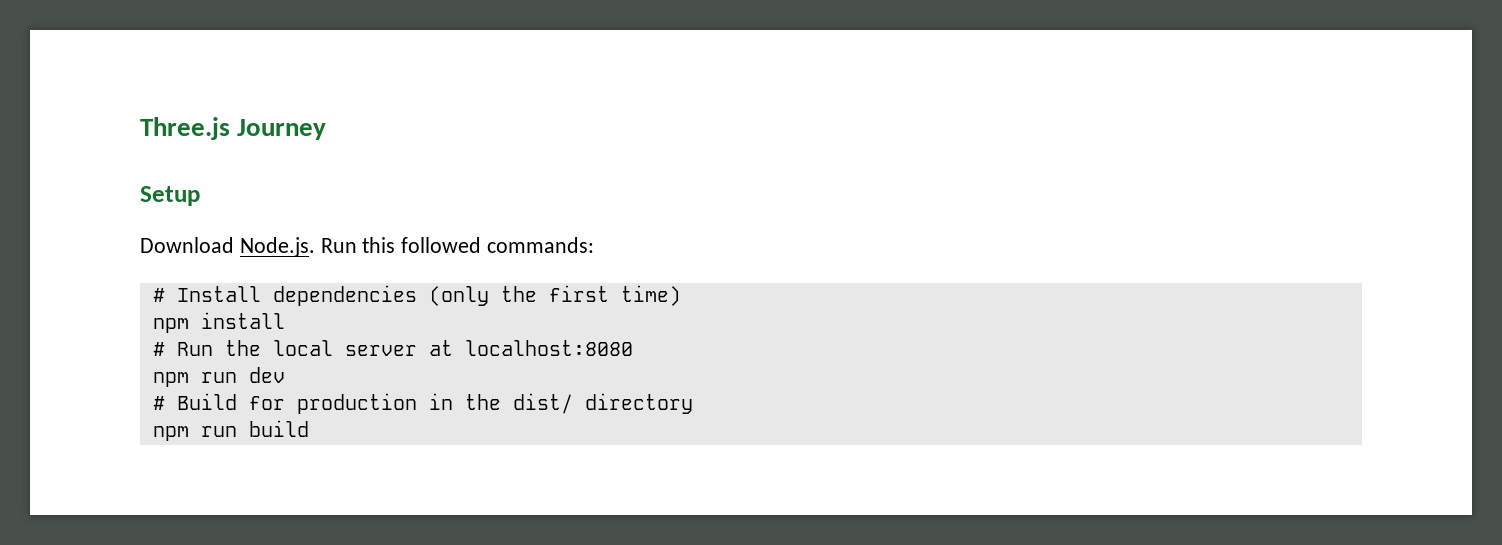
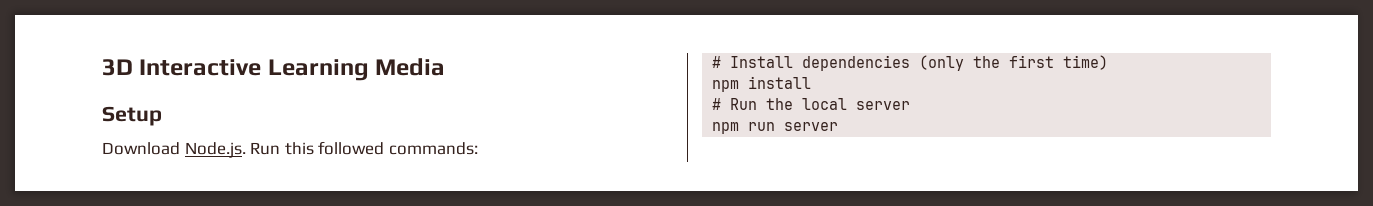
[140,117,327,140] Three.js Journey -> [102,58,446,81] 3D Interactive Learning Media
[428,340,633,356] [152,367,285,387] [152,393,693,414] [152,420,309,441] at localhost:8080 // npm run dev // # Build for production in the dist/ directory // npm run build -> [712,122,839,134] // npm run server

